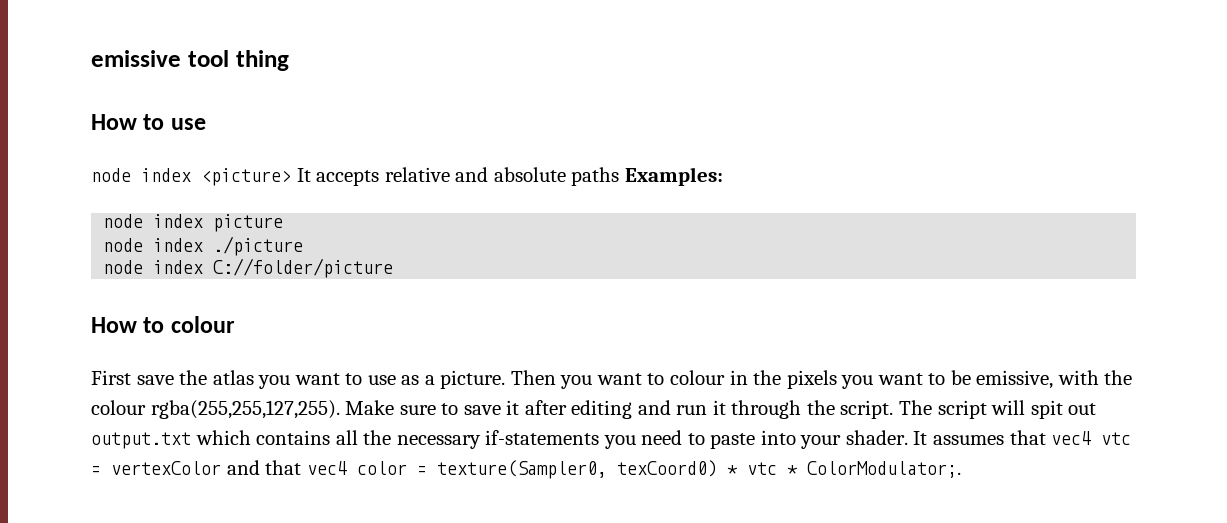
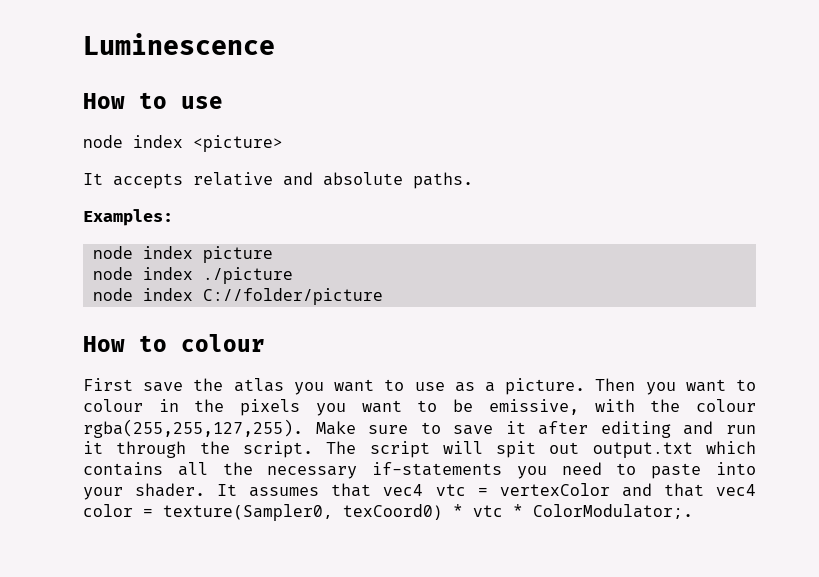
[91,50,289,71] emissive tool thing -> [83,33,275,55] Luminescence
(291, 177) none -> (283, 143) //
[571,167,620,186] paths -> [413,172,473,189] paths. //

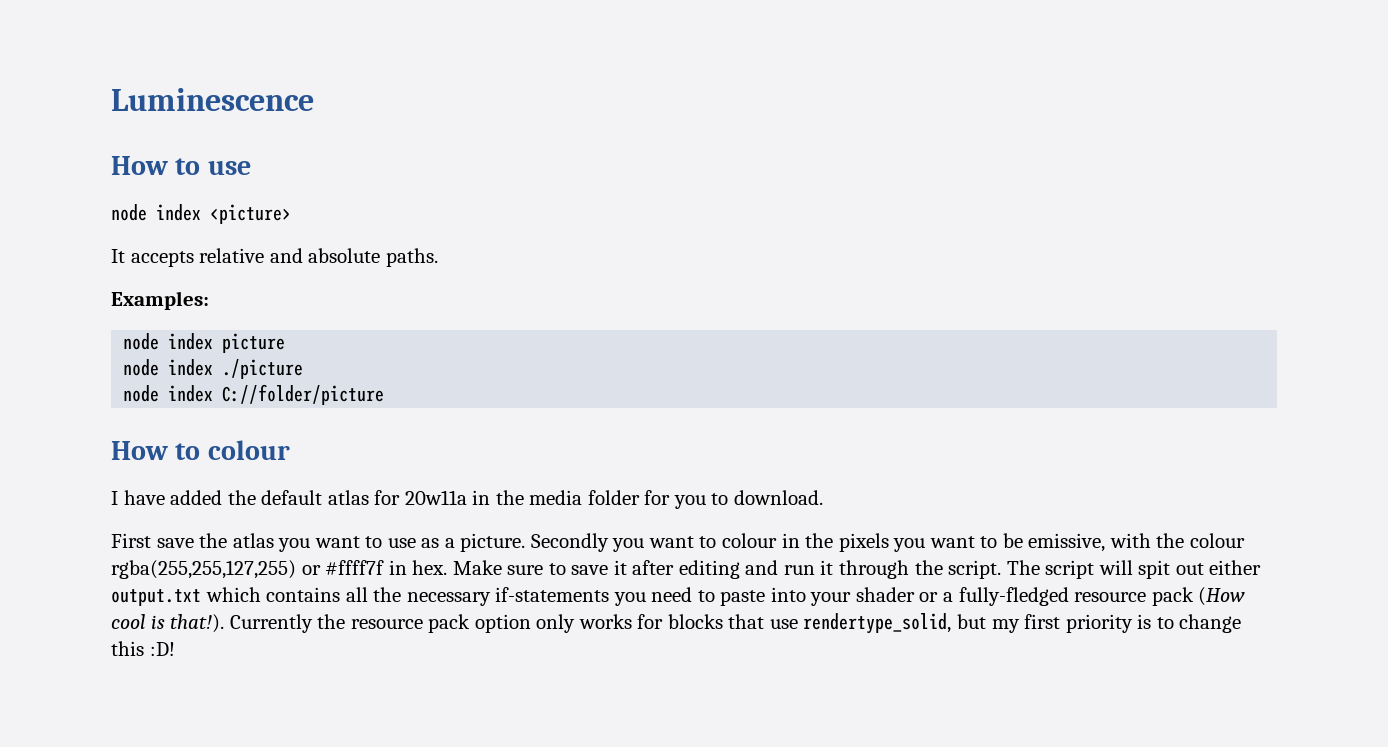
(265, 343) none -> [111,490,824,509] // I have added the default atlas for 20w11a in the media folder for you to download.
[595,378,636,391] Then -> [530,533,609,552] Secondly
[83,419,303,438] rgba(255,255,127,255). -> [111,560,448,579] rgba(255,255,127,255) or #ffff7f in hex.
(580, 448) none -> [1209,560,1262,575] either
[135,483,756,497] [83,504,693,521] shader. It assumes that vec4 vtc = vertexColor and that vec4 color = texture(Sampler0, texCoord0) * vtc * ColorModulator;. -> [855,587,1246,606] [111,613,1242,634] [111,641,175,656] shader or a fully-fledged resource pack (How cool is that!). Currently the resource pack option only works for blocks that use rendertype_solid, but my first priority is to change this :D!

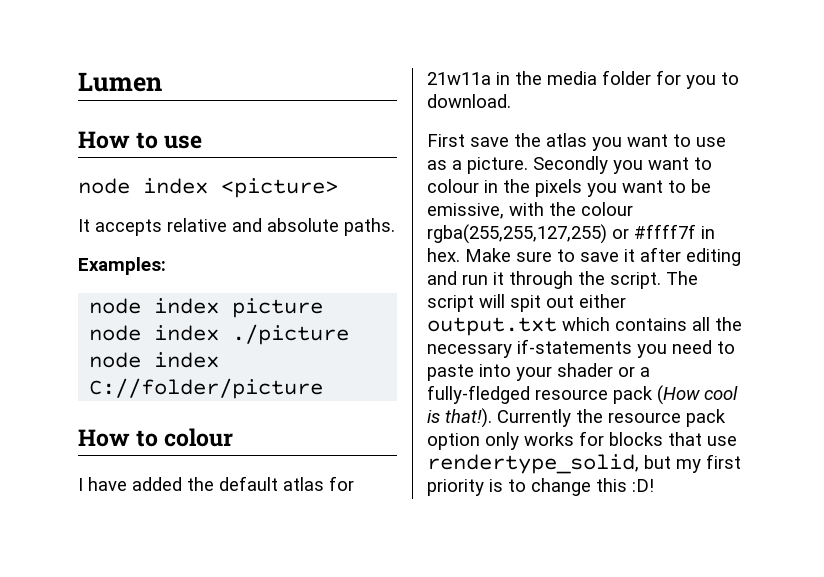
[111,88,314,111] Luminescence -> [78,72,162,92] Lumen
[404,490,467,505] 20w11a -> [427,72,491,85] 21w11a

